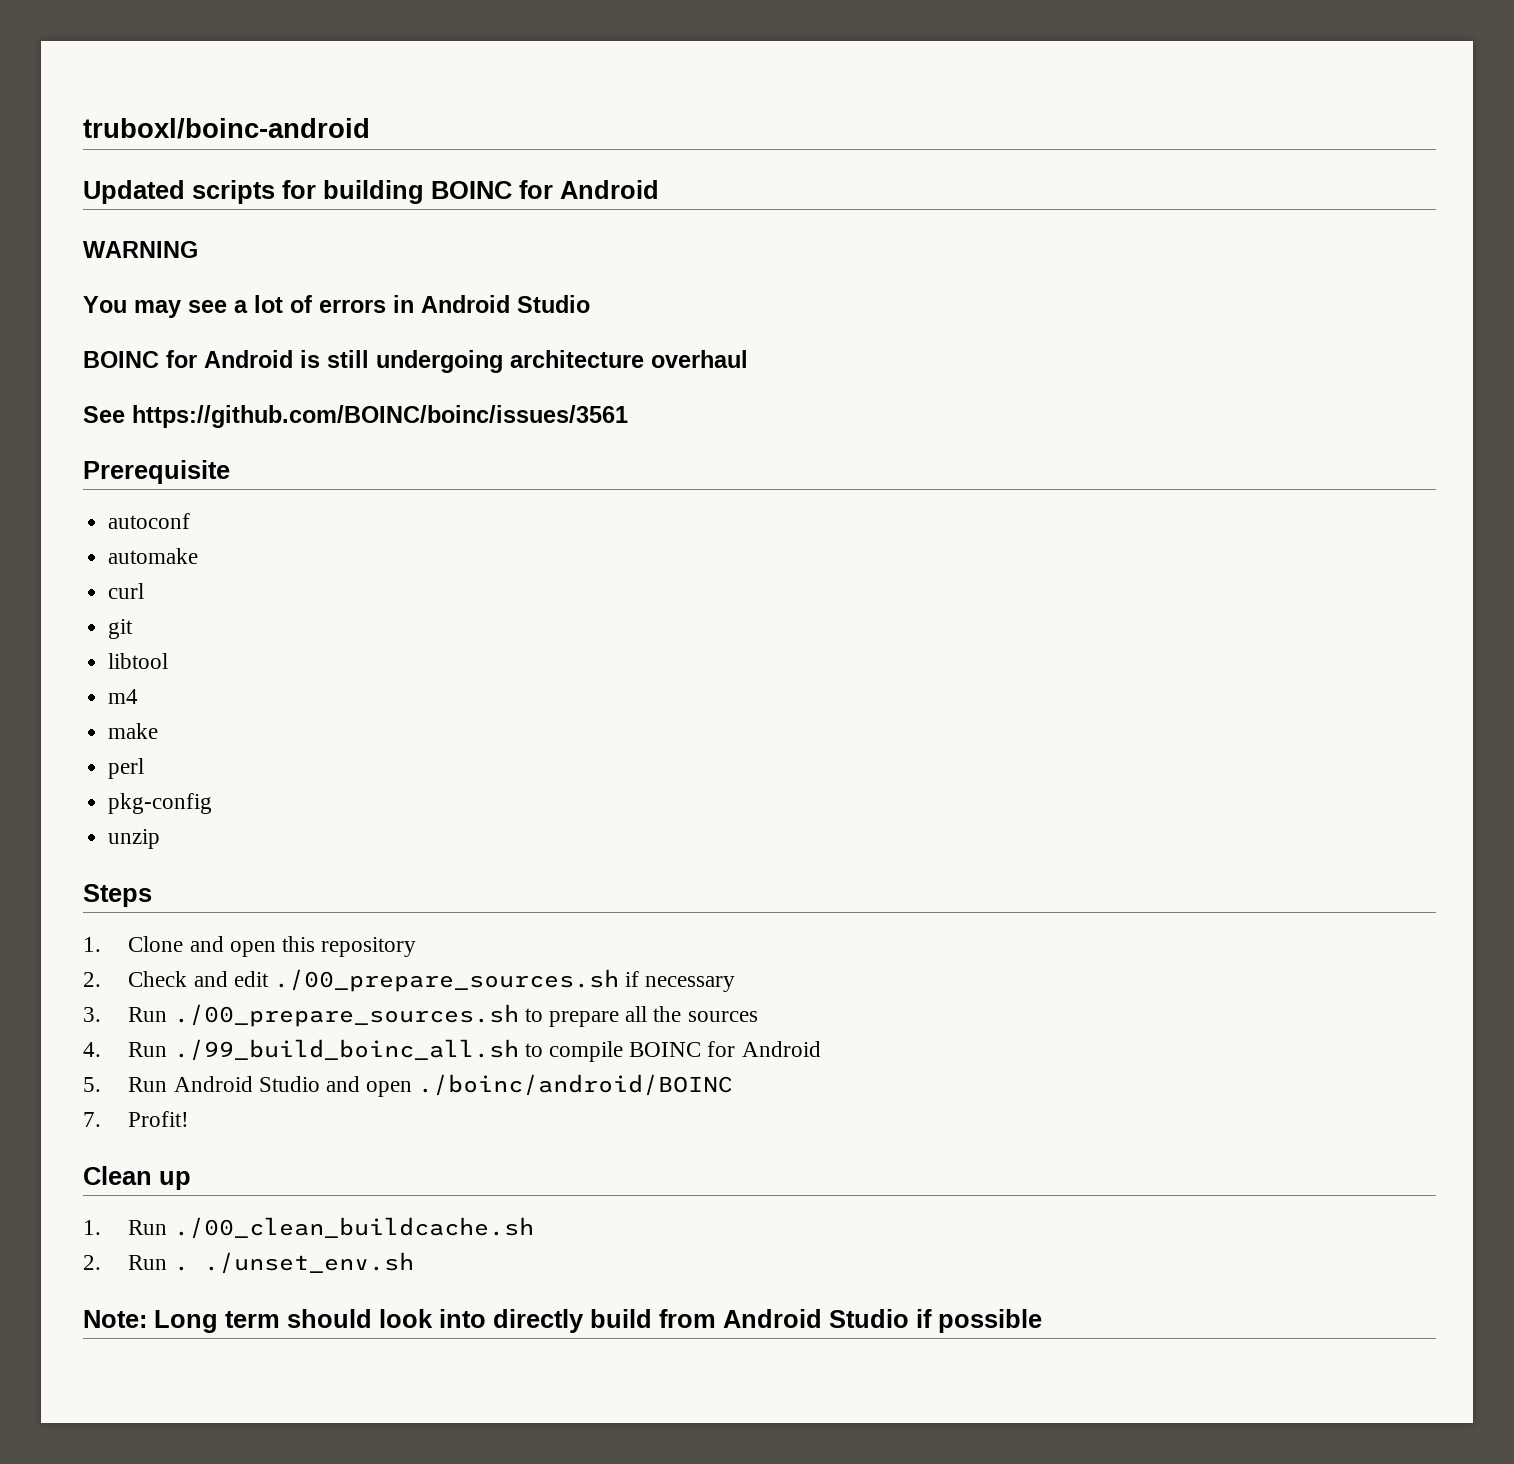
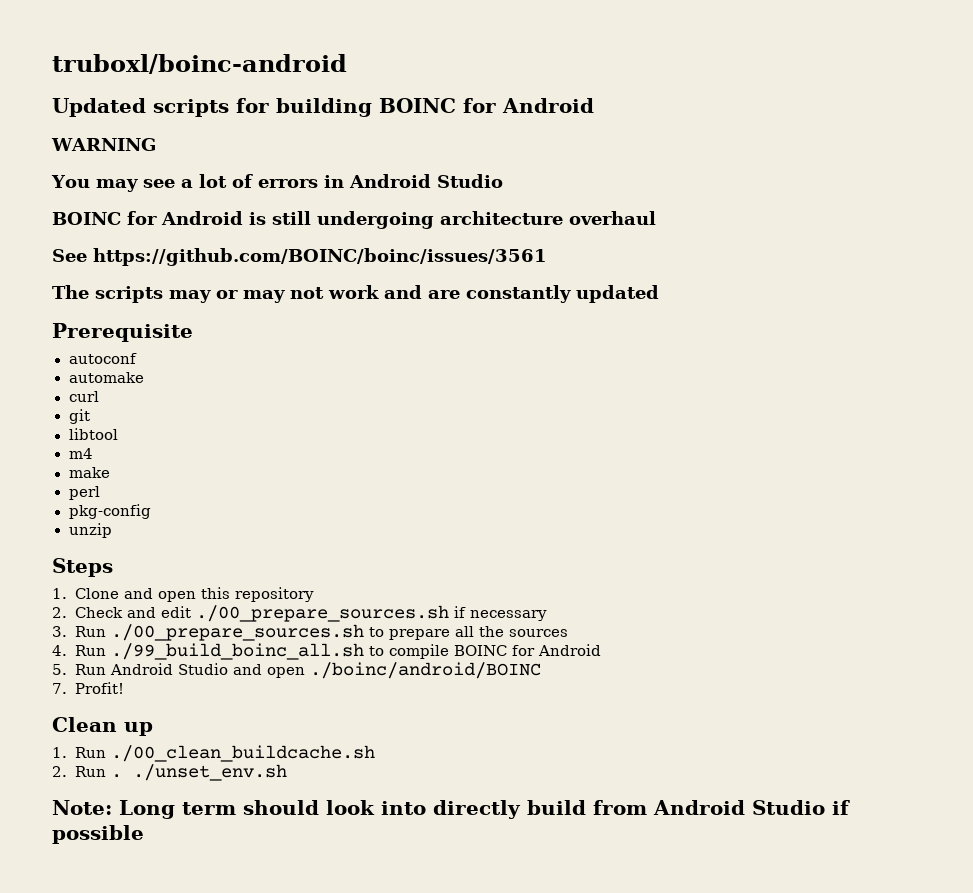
(628, 416) none -> [52,285,659,303] // The scripts may or may not work and are constantly updated

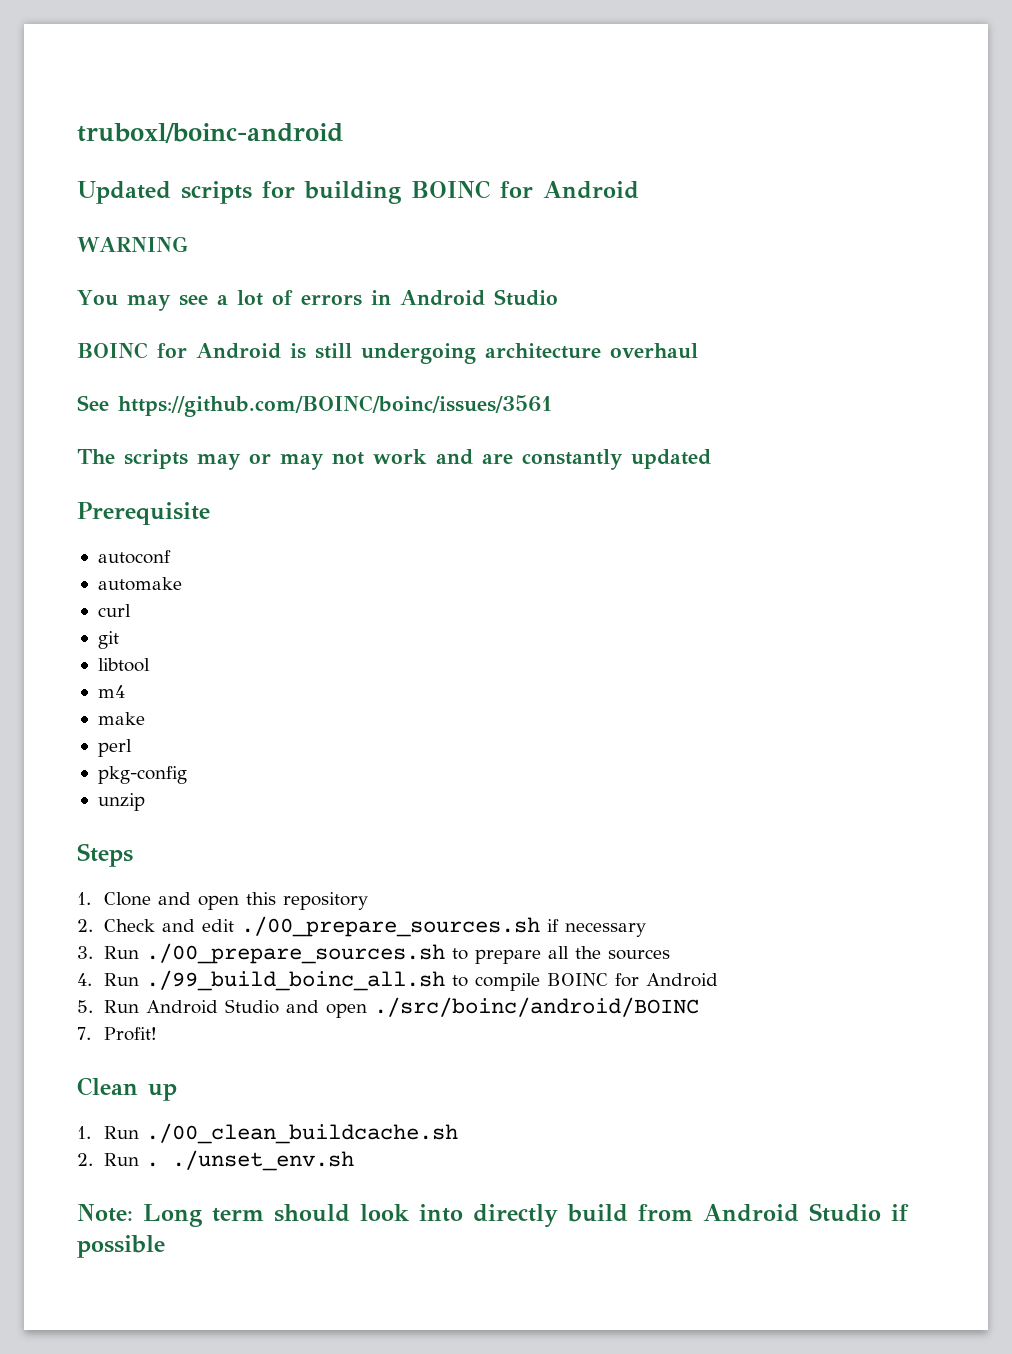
[310,662,542,679] ./boinc/android/BOINC -> [374,997,700,1017] ./src/boinc/android/BOINC

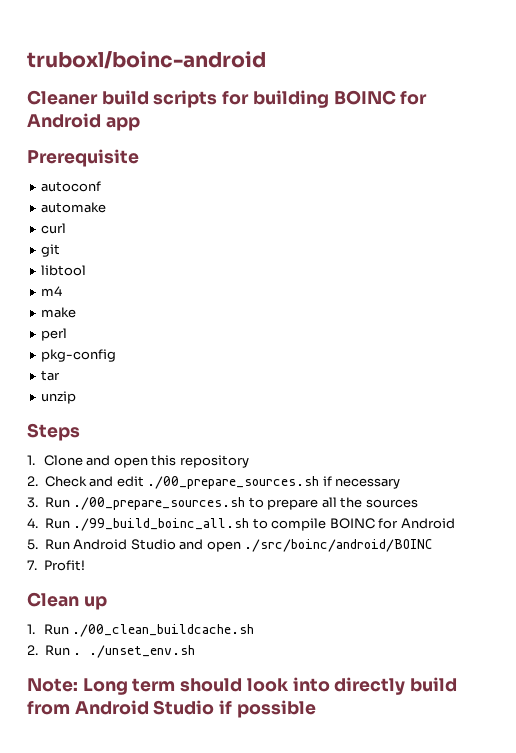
[77,181,171,204] Updated -> [27,90,149,105] Cleaner build
[77,236,188,252] [77,289,558,311] [77,342,698,364] [77,395,552,417] [77,449,711,470] // WARNING // You may see a lot of errors in Android Studio // BOINC for Android is still undergoing architecture overhaul // See https://github.com/BOINC/boinc/issues/3561 // The scripts may or may not work and are constantly updated -> [105,117,140,131] app
(187, 775) none -> [41,370,61,381] // tar

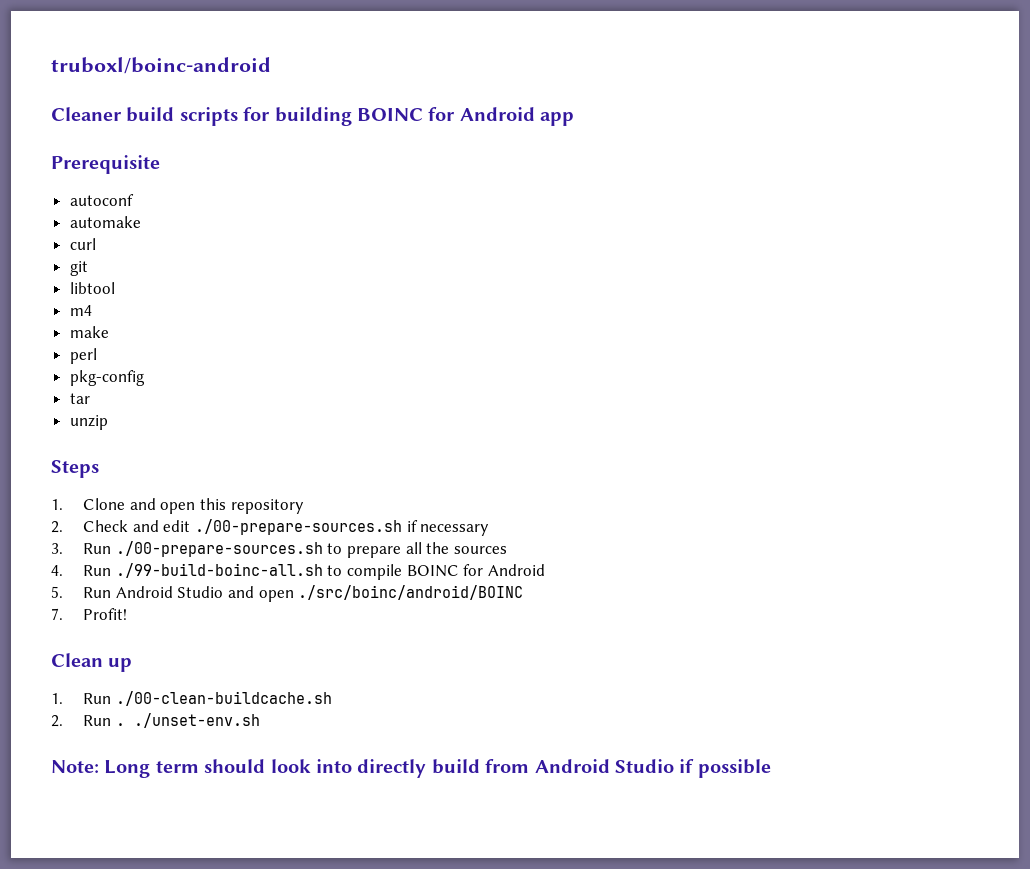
[147,476,320,489] ./00_prepare_sources.sh -> [194,519,402,535] ./00-prepare-sources.sh
[73,497,246,510] ./00_prepare_sources.sh -> [115,541,323,557] ./00-prepare-sources.sh
[73,518,250,531] ./99_build_boinc_all.sh -> [115,563,323,578] ./99-build-boinc-all.sh
[72,624,255,637] ./00_clean_buildcache.sh -> [115,691,332,706] ./00-clean-buildcache.sh
[89,645,196,658] ./unset_env.sh -> [133,713,260,728] ./unset-env.sh

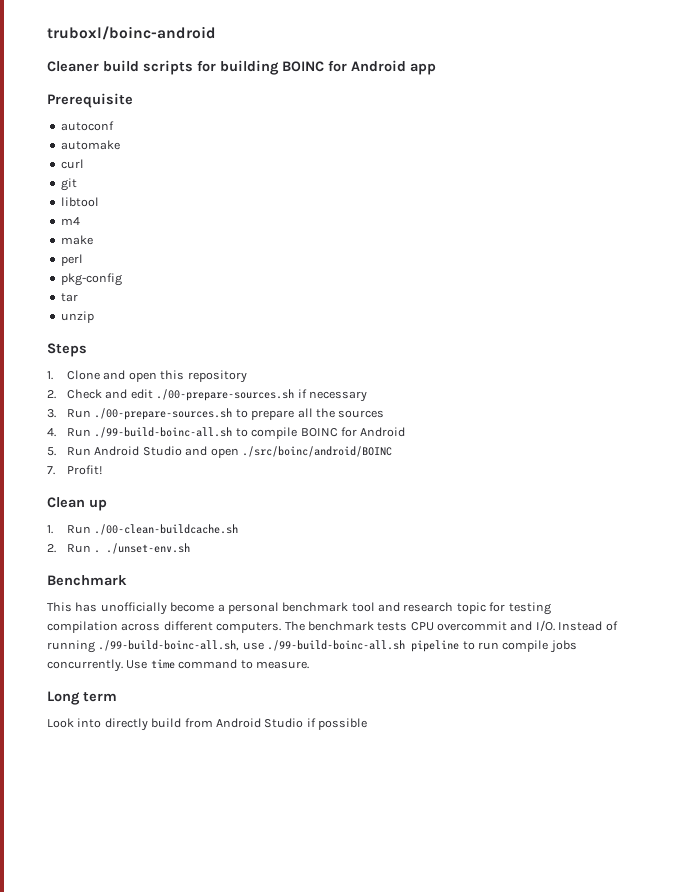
[51,760,99,773] Note: -> [47,575,127,586] [47,602,551,615] [47,620,618,633] [47,640,577,653] [47,659,309,672] Benchmark // This has unofficially become a personal benchmark tool and research topic for testing compilation across different computers. The benchmark tests CPU overcommit and I/O. Instead of running ./99-build-boinc-all.sh, use ./99-build-boinc-all.sh pipeline to run compile jobs concurrently. Use time command to measure. //
[204,759,311,773] should look -> [47,718,74,728] // Look

